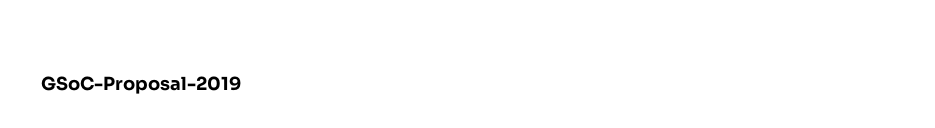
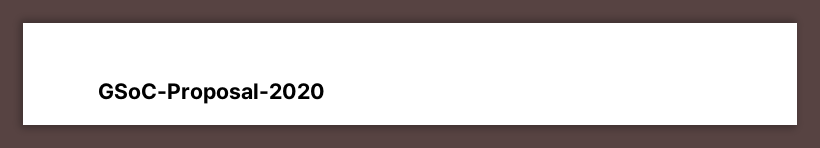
[41,76,241,94] GSoC-Proposal-2019 -> [98,83,325,104] GSoC-Proposal-2020

